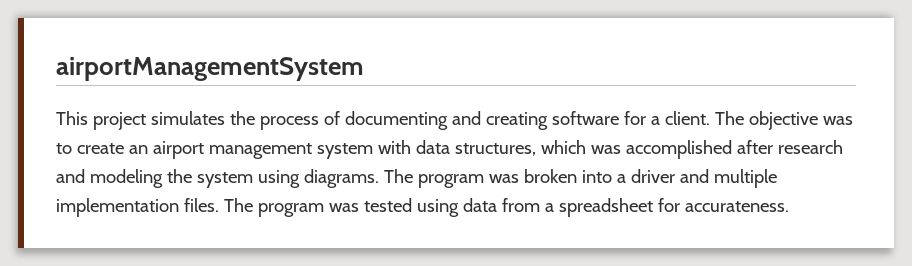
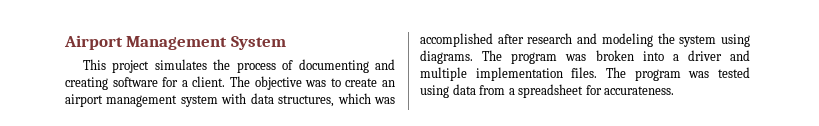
[56,57,364,81] airportManagementSystem -> [64,35,286,50] Airport Management System

